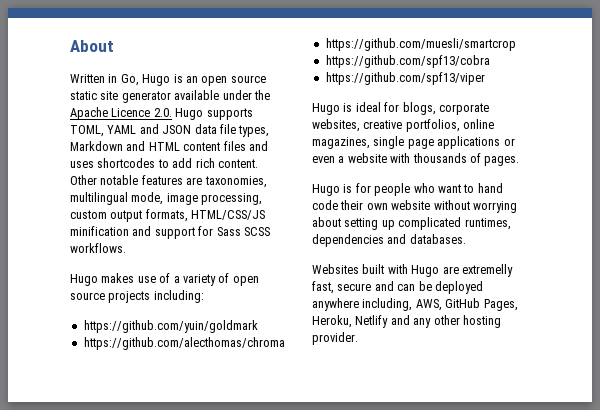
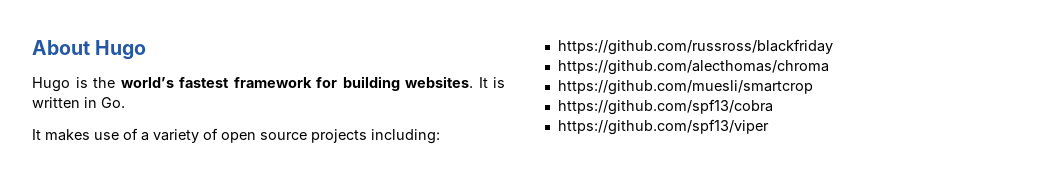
[70,74,266,86] [70,90,270,103] [70,107,253,120] [70,124,270,137] [70,141,268,151] [70,158,258,168] [70,175,267,188] [70,192,263,205] [70,209,266,222] [70,226,270,239] [70,243,126,253] [70,274,98,286] // Written in Go, Hugo is an open source static site generator available under the Apache Licence 2.0. Hugo supports TOML, YAML and JSON data file types, Markdown and HTML content files and uses shortcodes to add rich content. Other notable features are taxonomies, multilingual mode, image processing, custom output formats, HTML/CSS/JS minification and support for Sass SCSS workflows. // Hugo -> [95,40,147,60] [32,76,505,92] [32,97,125,108] [32,129,41,140] Hugo // Hugo is the world’s fastest framework for building websites. It is written in Go. // It
[83,320,258,333] https://github.com/yuin/goldmark -> [557,39,833,55] https://github.com/russross/blackfriday
[312,102,489,115] [312,119,495,132] [312,136,515,149] [312,153,520,166] [312,183,503,196] [312,200,517,213] [312,217,511,230] [312,234,466,247] [312,264,513,277] [312,281,483,294] [312,298,518,311] [312,315,501,328] [312,332,358,345] // Hugo is ideal for blogs, corporate websites, creative portfolios, online magazines, single page applications or even a website with thousands of pages. // Hugo is for people who want to hand code their own website without worrying about setting up complicated runtimes, dependencies and databases. // Websites built with Hugo are extremelly fast, secure and can be deployed anywhere including, AWS, GitHub Pages, Heroku, Netlify and any other hosting provider. -> (769, 127) none

